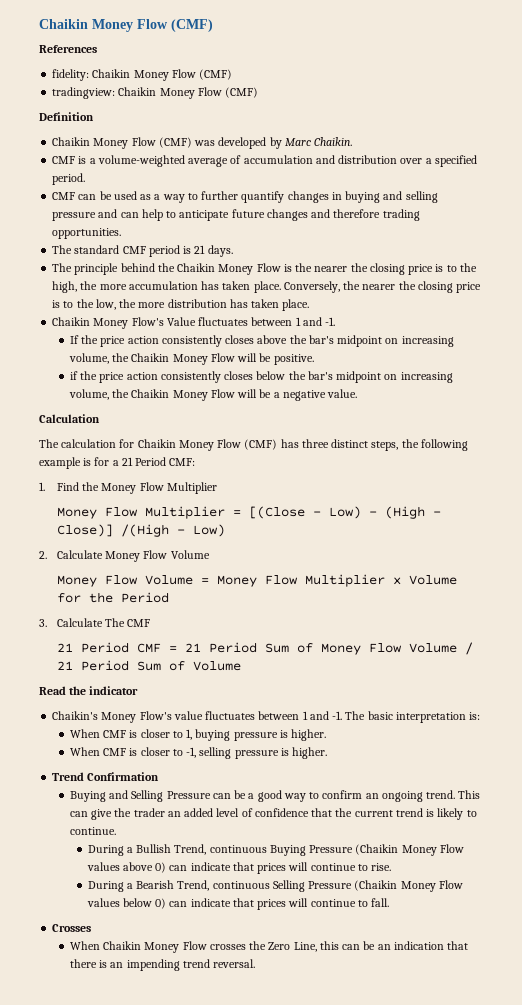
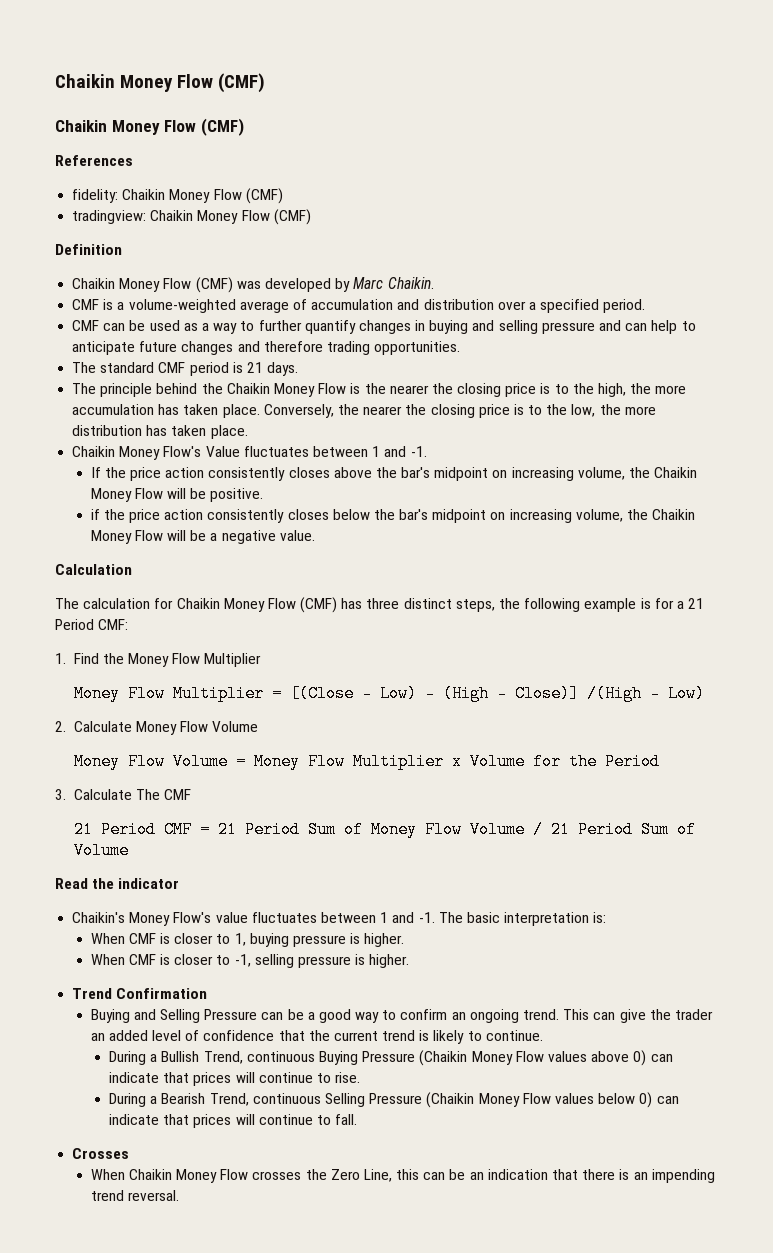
[39,19,213,32] Chaikin Money Flow (CMF) -> [55,73,266,93] [55,118,244,136] Chaikin Money Flow (CMF) // Chaikin Money Flow (CMF)

